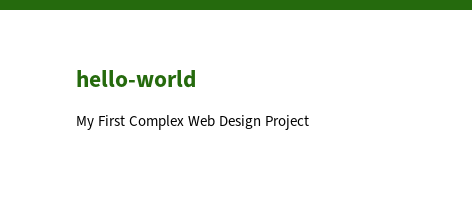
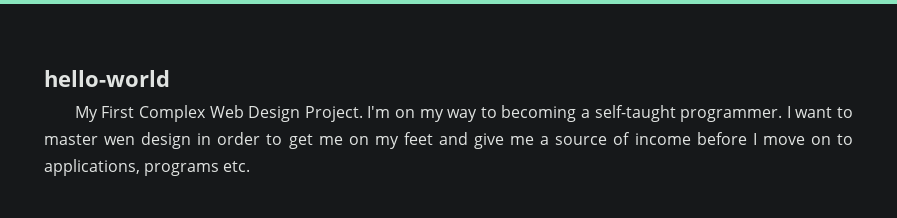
[265,115,310,130] Project -> [304,105,854,122] [44,132,853,149] [44,159,251,176] Project. I'm on my way to becoming a self-taught programmer. I want to master wen design in order to get me on my feet and give me a source of income before I move on to applications, programs etc.

